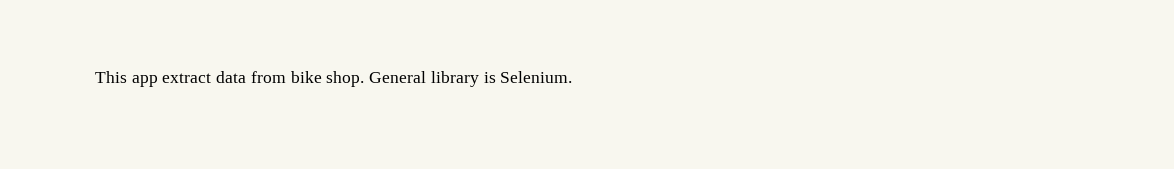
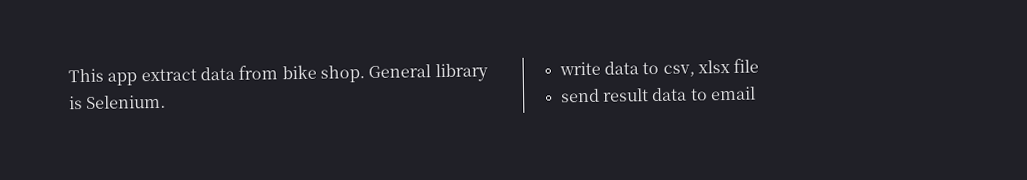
(573, 77) none -> [558,58,760,77] [559,86,756,103] // write data to csv, xlsx file // send result data to email

